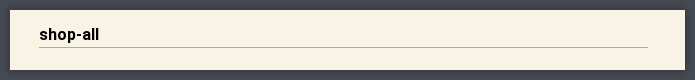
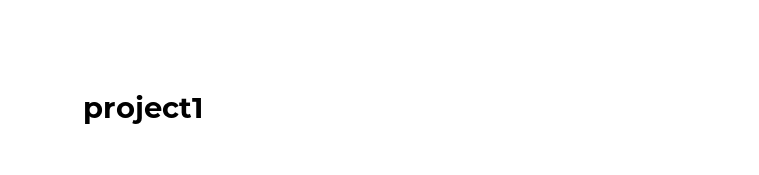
[39,28,99,43] shop-all -> [83,94,203,124] project1

